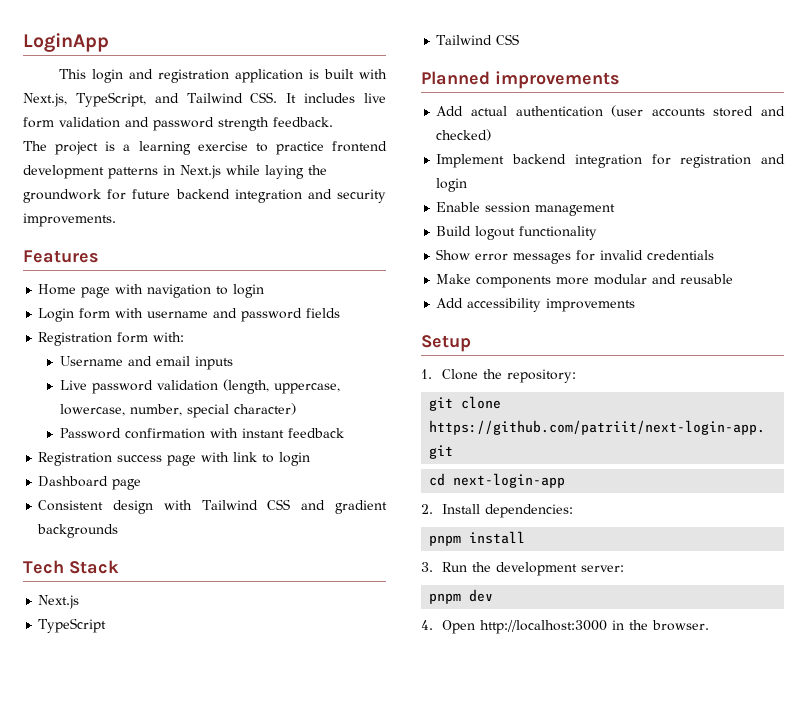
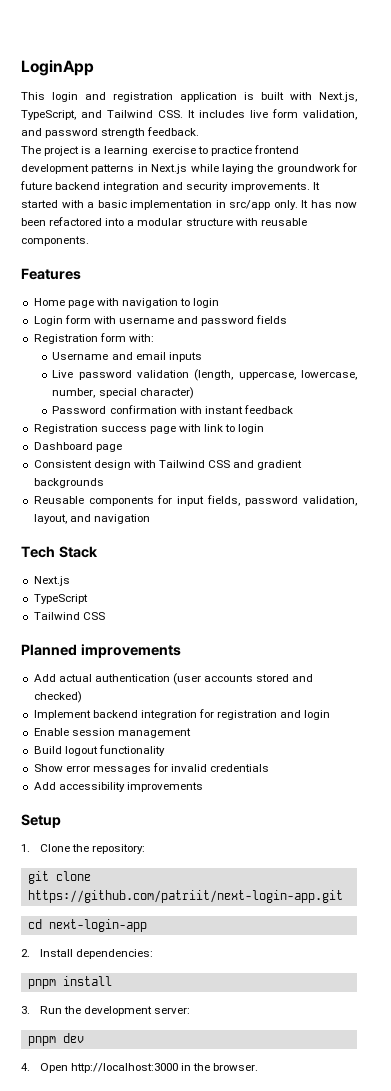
[59,117,120,128] validation -> [303,110,357,120] validation,
(116, 220) none -> [312,182,320,190] [21,200,357,210] [21,217,307,226] [21,236,89,246] It started with a basic implementation in src/app only. It has now been refactored into a modular structure with reusable components.
(119, 531) none -> [33,495,358,506] [33,514,150,524] // Reusable components for input fields, password validation, layout, and navigation
[436,274,734,288] // Make components more modular and reusable -> (270, 768) none

